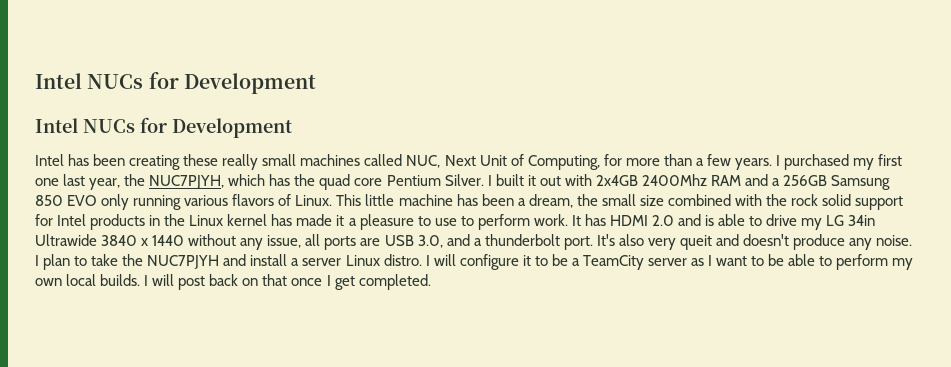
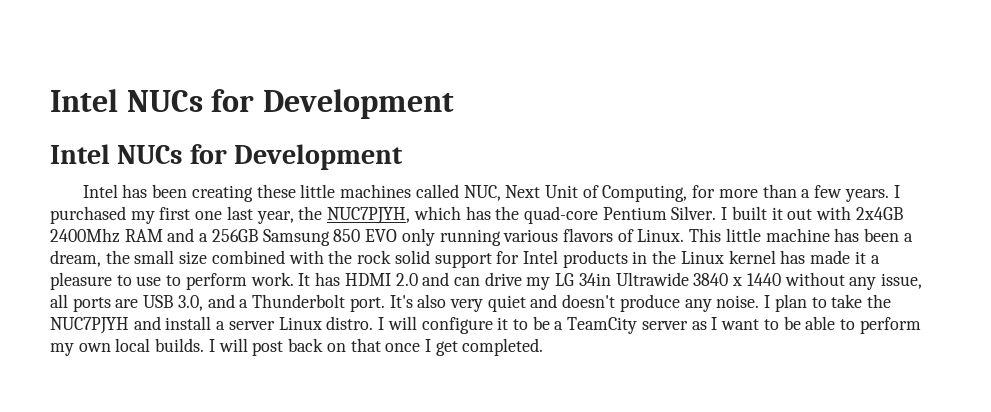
[222,154,297,170] really small -> [300,184,336,198] little
[319,174,383,190] quad core -> [523,206,598,224] quad-core
[705,214,763,226] is able to -> [453,277,480,286] can
[484,234,560,246] thunderbolt -> [252,294,346,308] Thunderbolt
[679,235,712,250] queit -> [487,295,526,312] quiet

